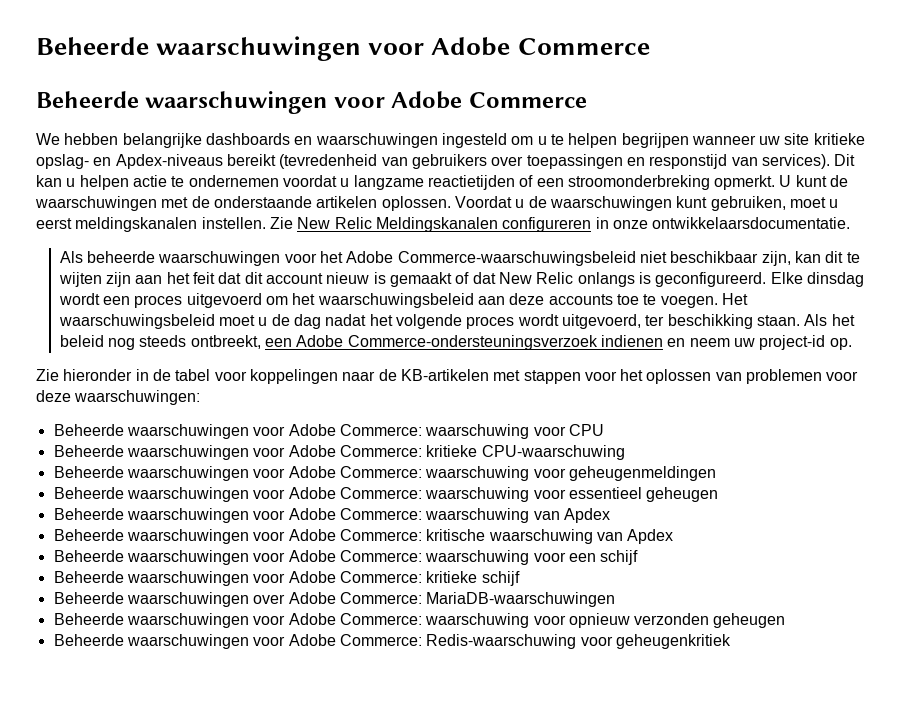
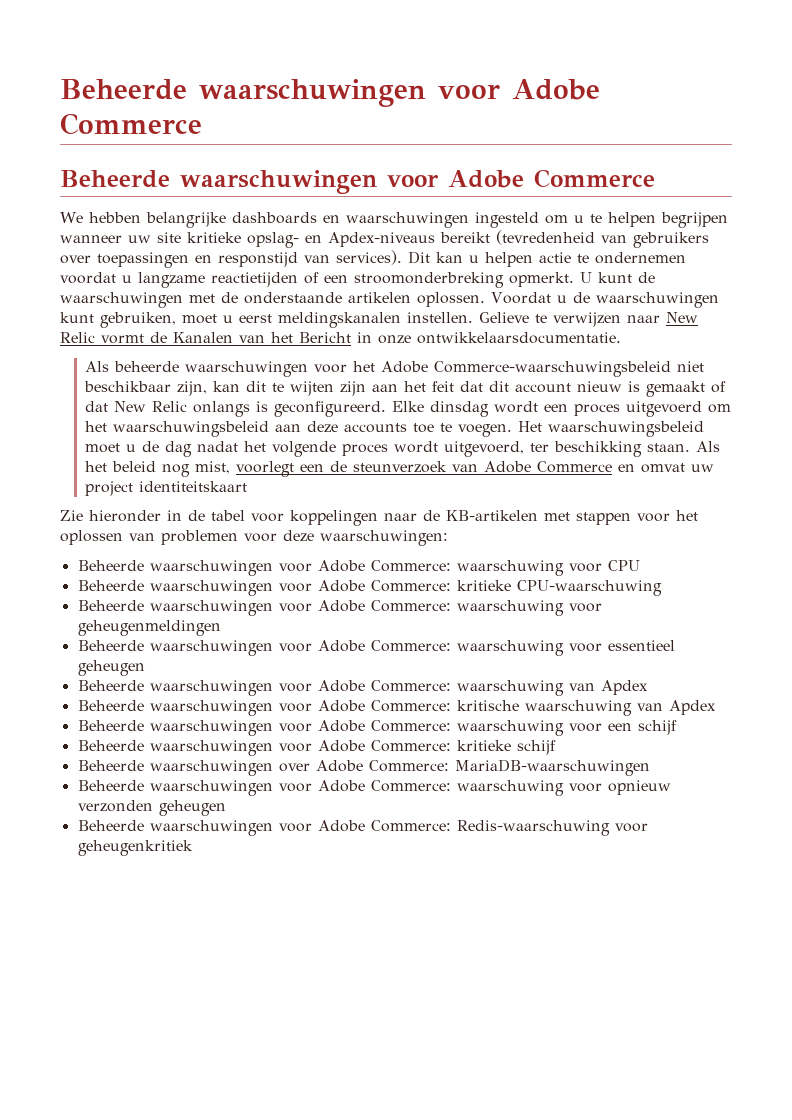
[269,217,592,232] Zie New Relic Meldingskanalen configureren -> [479,312,698,327] [60,332,351,344] Gelieve te verwijzen naar New Relic vormt de Kanalen van het Bericht
[139,335,852,350] steeds ontbreekt, een Adobe Commerce-ondersteuningsverzoek indienen en neem uw project-id op. -> [195,461,715,477] [85,481,248,496] mist, voorlegt een de steunverzoek van Adobe Commerce en omvat uw project identiteitskaart

